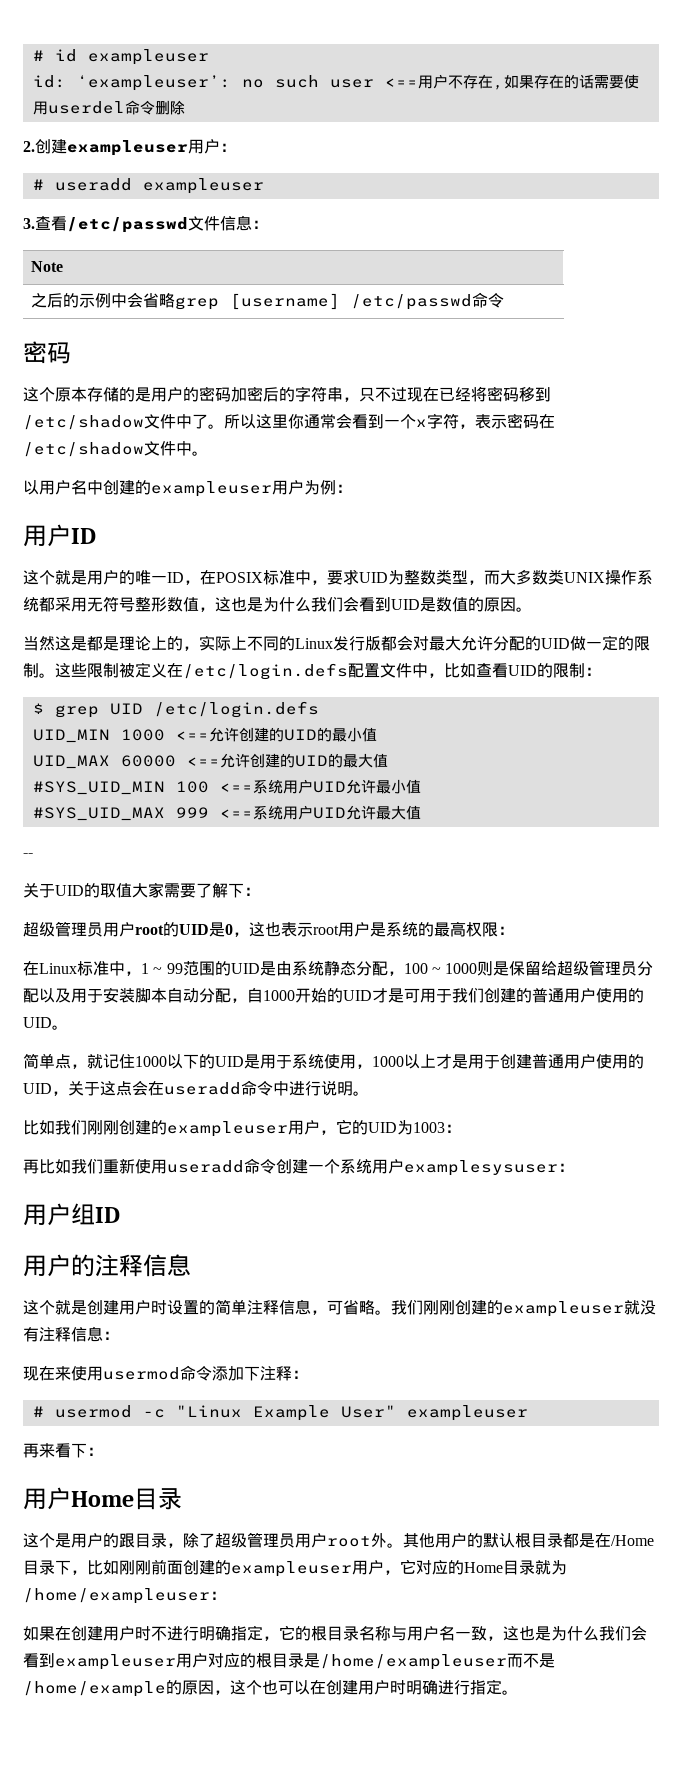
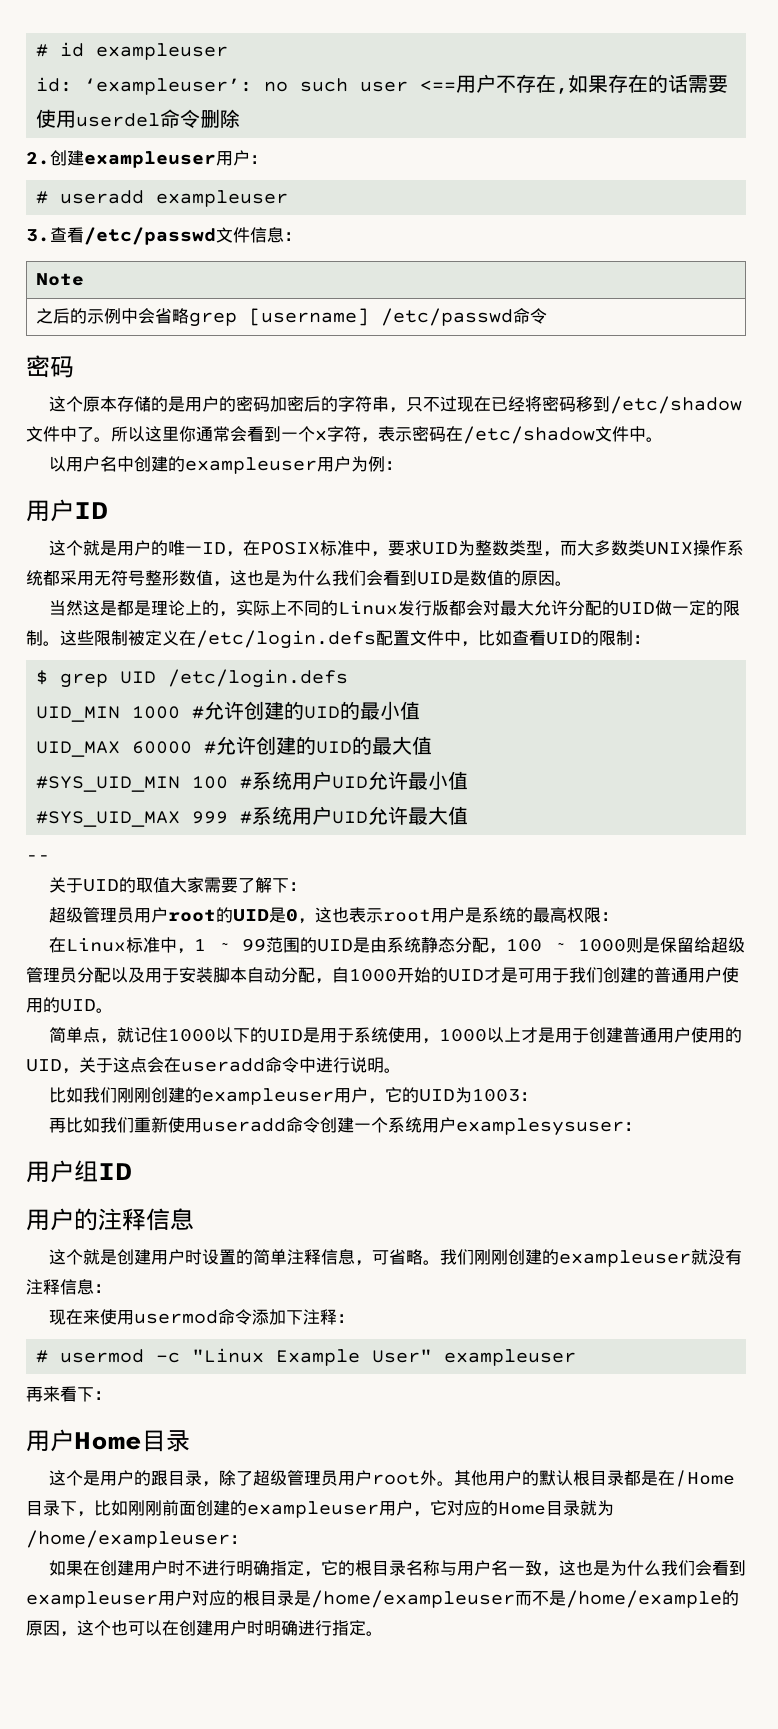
[175,731,209,740] <== -> [192,706,205,719] #
[186,757,220,766] <== -> [204,741,217,754] #
[219,783,253,792] <== -> [240,776,253,789] #
[219,809,253,818] <== -> [240,811,253,824] #

